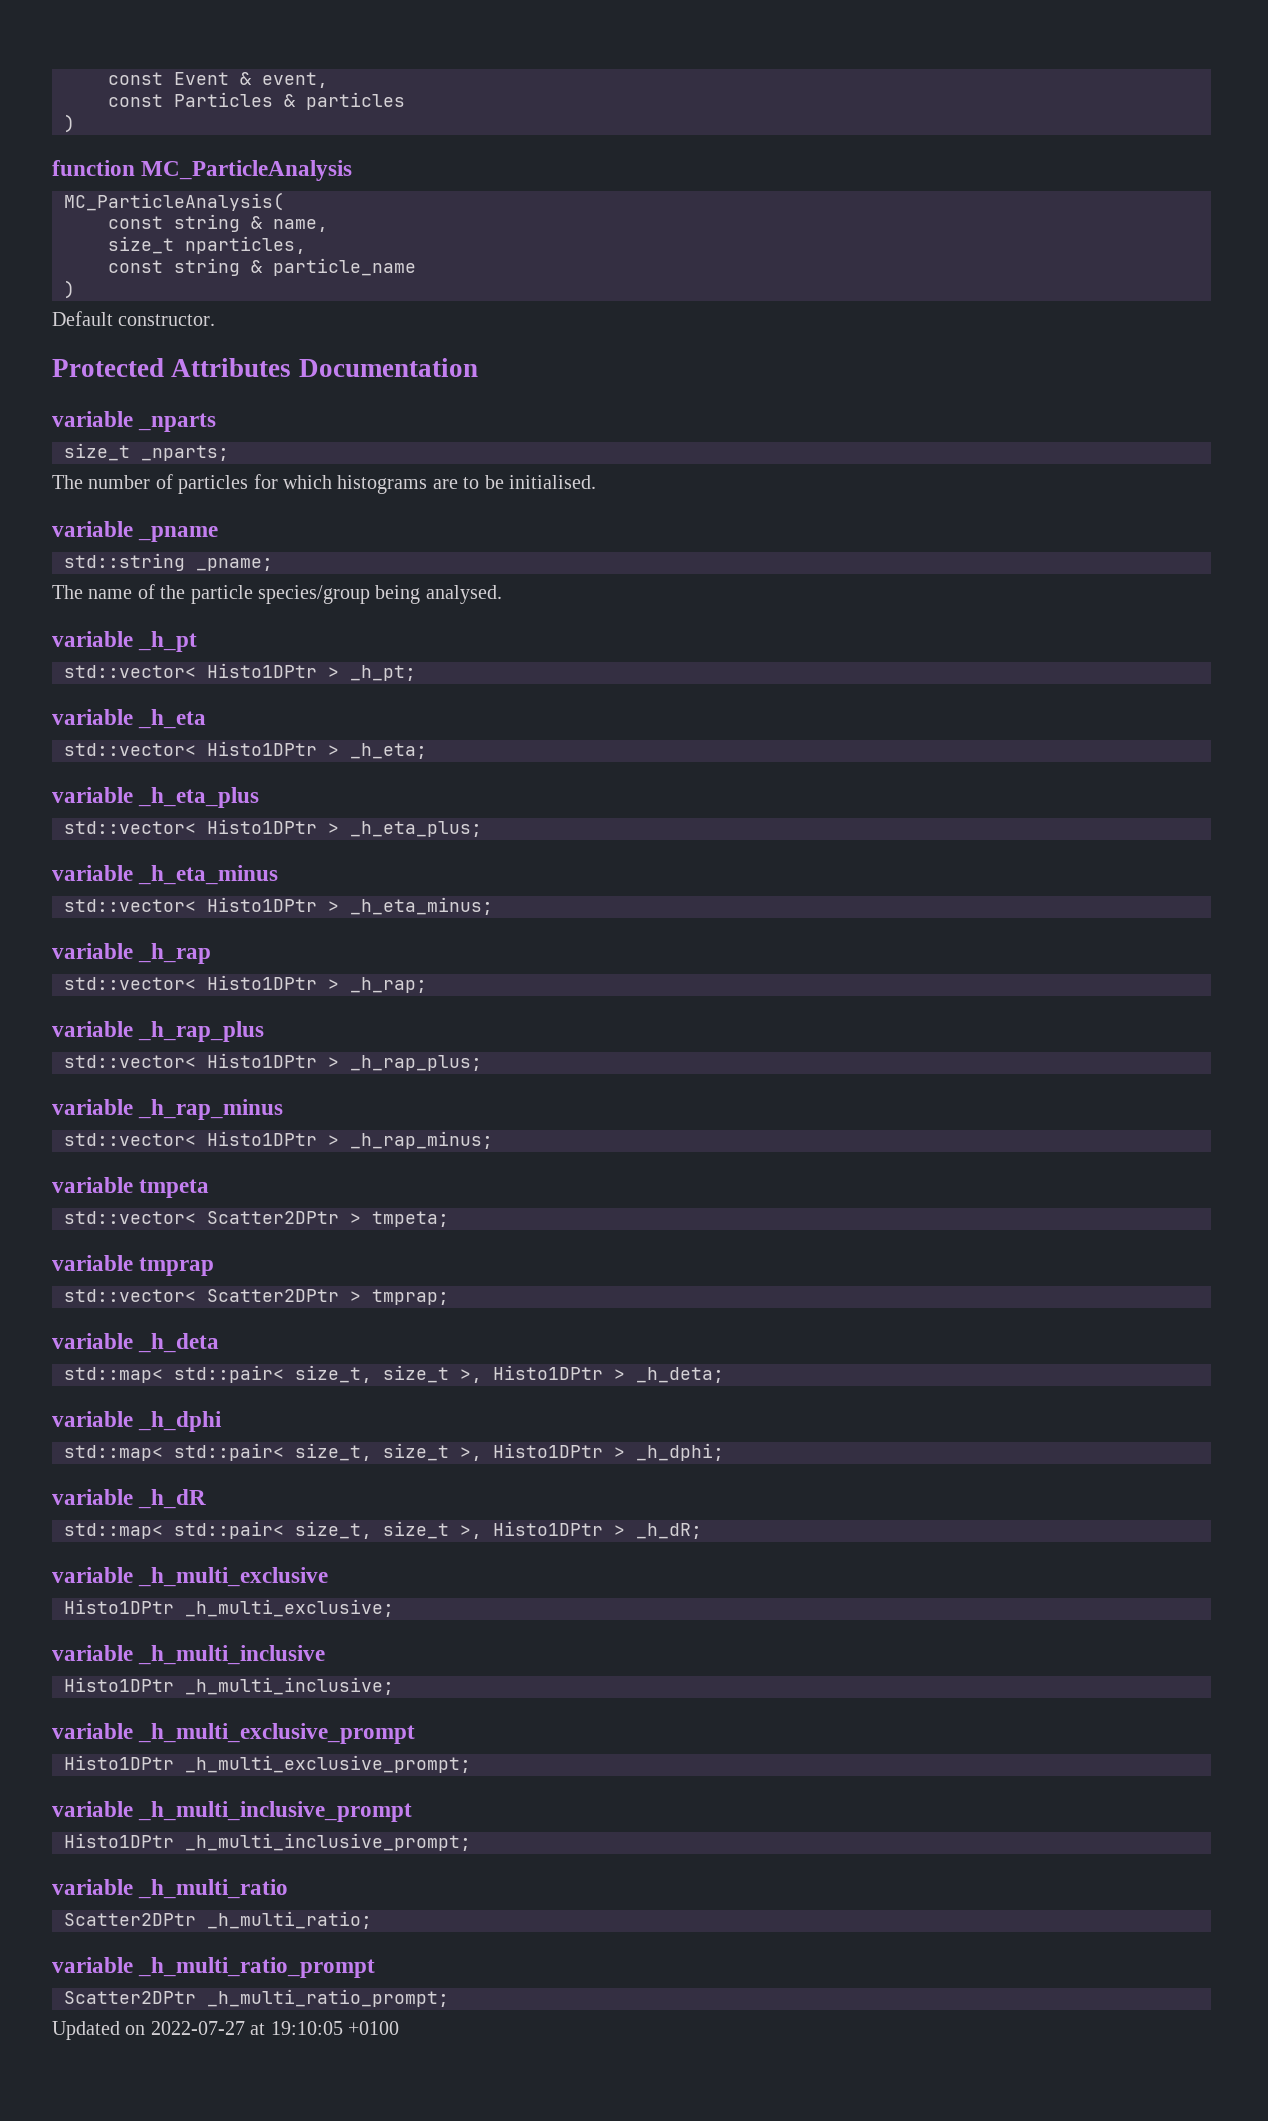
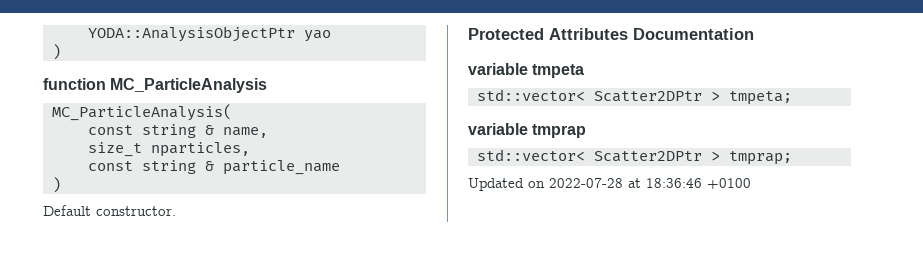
[108,72,328,88] [108,92,405,110] const Event & event, // const Particles & particles -> [88,26,331,42] YODA::AnalysisObjectPtr yao
[52,411,217,432] [64,443,229,461] [52,474,596,494] [52,521,219,542] [64,553,273,571] [52,584,502,604] [52,631,198,652] [64,663,416,681] [52,709,207,729] [64,741,427,759] [52,787,260,808] [64,819,482,837] [52,865,279,885] [64,897,493,915] [52,943,212,964] [64,975,427,993] [52,1021,265,1042] [64,1053,482,1071] [52,1099,284,1120] [64,1131,493,1149] // variable _nparts // size_t _nparts; // The number of particles for which histograms are to be initialised. // variable _pname // std::string _pname; // The name of the particle species/group being analysed. // variable _h_pt // std::vector< Histo1DPtr > _h_pt; // variable _h_eta // std::vector< Histo1DPtr > _h_eta; // variable _h_eta_plus // std::vector< Histo1DPtr > _h_eta_plus; // variable _h_eta_minus // std::vector< Histo1DPtr > _h_eta_minus; // variable _h_rap // std::vector< Histo1DPtr > _h_rap; // variable _h_rap_plus // std::vector< Histo1DPtr > _h_rap_plus; // variable _h_rap_minus // std::vector< Histo1DPtr > _h_rap_minus; -> (754, 34) none
[52,1333,220,1353] [64,1365,724,1383] [52,1411,223,1432] [64,1443,724,1461] [52,1489,207,1509] [64,1521,702,1539] [52,1567,329,1587] [64,1599,394,1617] [52,1645,326,1665] [64,1677,394,1695] [52,1723,416,1744] [64,1755,471,1773] [52,1801,413,1822] [64,1833,471,1851] [52,1879,289,1899] [64,1911,372,1929] [52,1957,376,1978] [64,1989,449,2007] // variable _h_deta // std::map< std::pair< size_t, size_t >, Histo1DPtr > _h_deta; // variable _h_dphi // std::map< std::pair< size_t, size_t >, Histo1DPtr > _h_dphi; // variable _h_dR // std::map< std::pair< size_t, size_t >, Histo1DPtr > _h_dR; // variable _h_multi_exclusive // Histo1DPtr _h_multi_exclusive; // variable _h_multi_inclusive // Histo1DPtr _h_multi_inclusive; // variable _h_multi_exclusive_prompt // Histo1DPtr _h_multi_exclusive_prompt; // variable _h_multi_inclusive_prompt // Histo1DPtr _h_multi_inclusive_prompt; // variable _h_multi_ratio // Scatter2DPtr _h_multi_ratio; // variable _h_multi_ratio_prompt // Scatter2DPtr _h_multi_ratio_prompt; -> (792, 158) none
[150,2021,343,2035] 2022-07-27 at 19:10:05 -> [549,178,702,188] 2022-07-28 at 18:36:46

